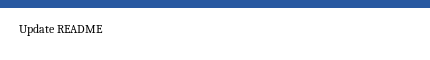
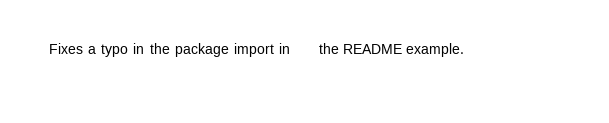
[19,24,104,36] Update README -> [49,43,464,57] Fixes a typo in the package import in the README example.

